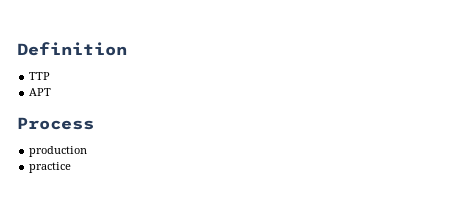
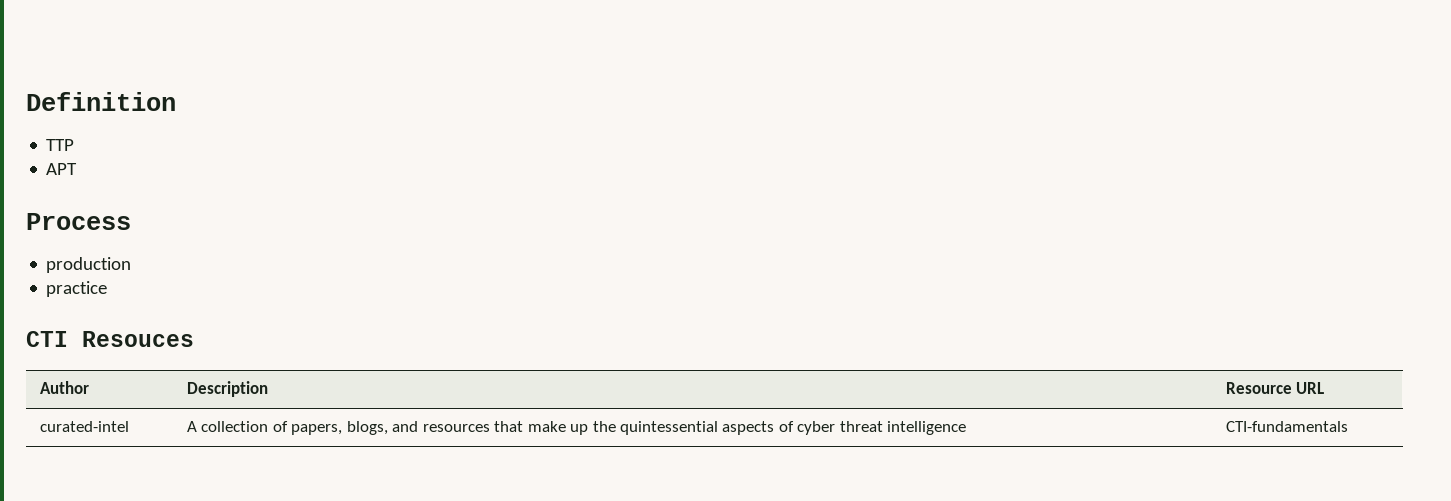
(72, 167) none -> [26,331,194,347] [40,381,90,394] [187,381,269,397] [1226,382,1325,394] [40,421,130,432] [187,421,967,435] [1226,421,1349,432] // CTI Resouces // Author | Description | Resource URL // curated-intel | A collection of papers, blogs, and resources that make up the quintessential aspects of cyber threat intelligence | CTI-fundamentals

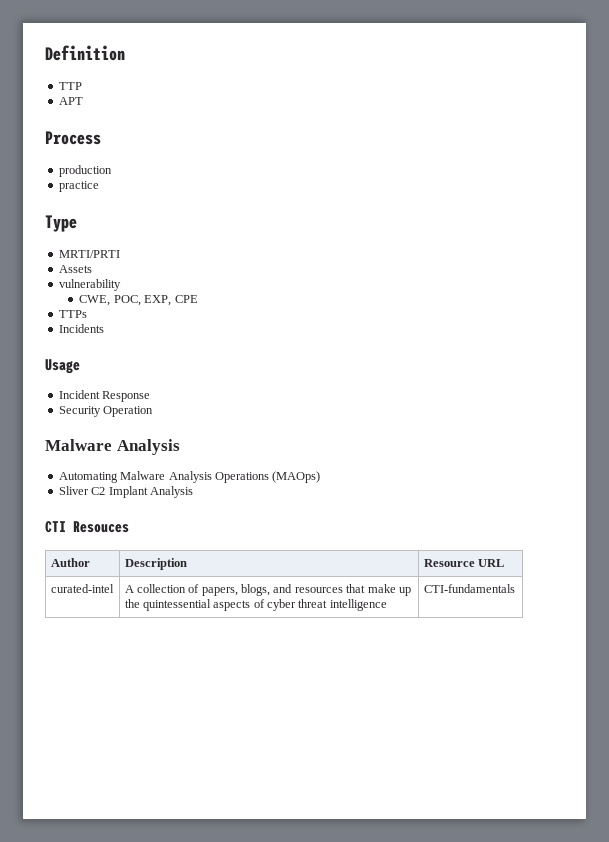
(108, 289) none -> [45,215,77,232] [58,250,120,258] [58,265,92,273] [58,279,121,291] [79,295,198,306] [58,310,87,318] [58,324,104,333] [45,359,80,374] [58,390,151,402] [58,406,154,417] [45,439,180,455] [58,471,321,483] [58,486,193,498] // Type // MRTI/PRTI // Assets // vulnerability // CWE, POC, EXP, CPE // TTPs // Incidents // Usage // Incident Response // Security Operation // Malware Analysis // Automating Malware Analysis Operations (MAOps) // Sliver C2 Implant Analysis

